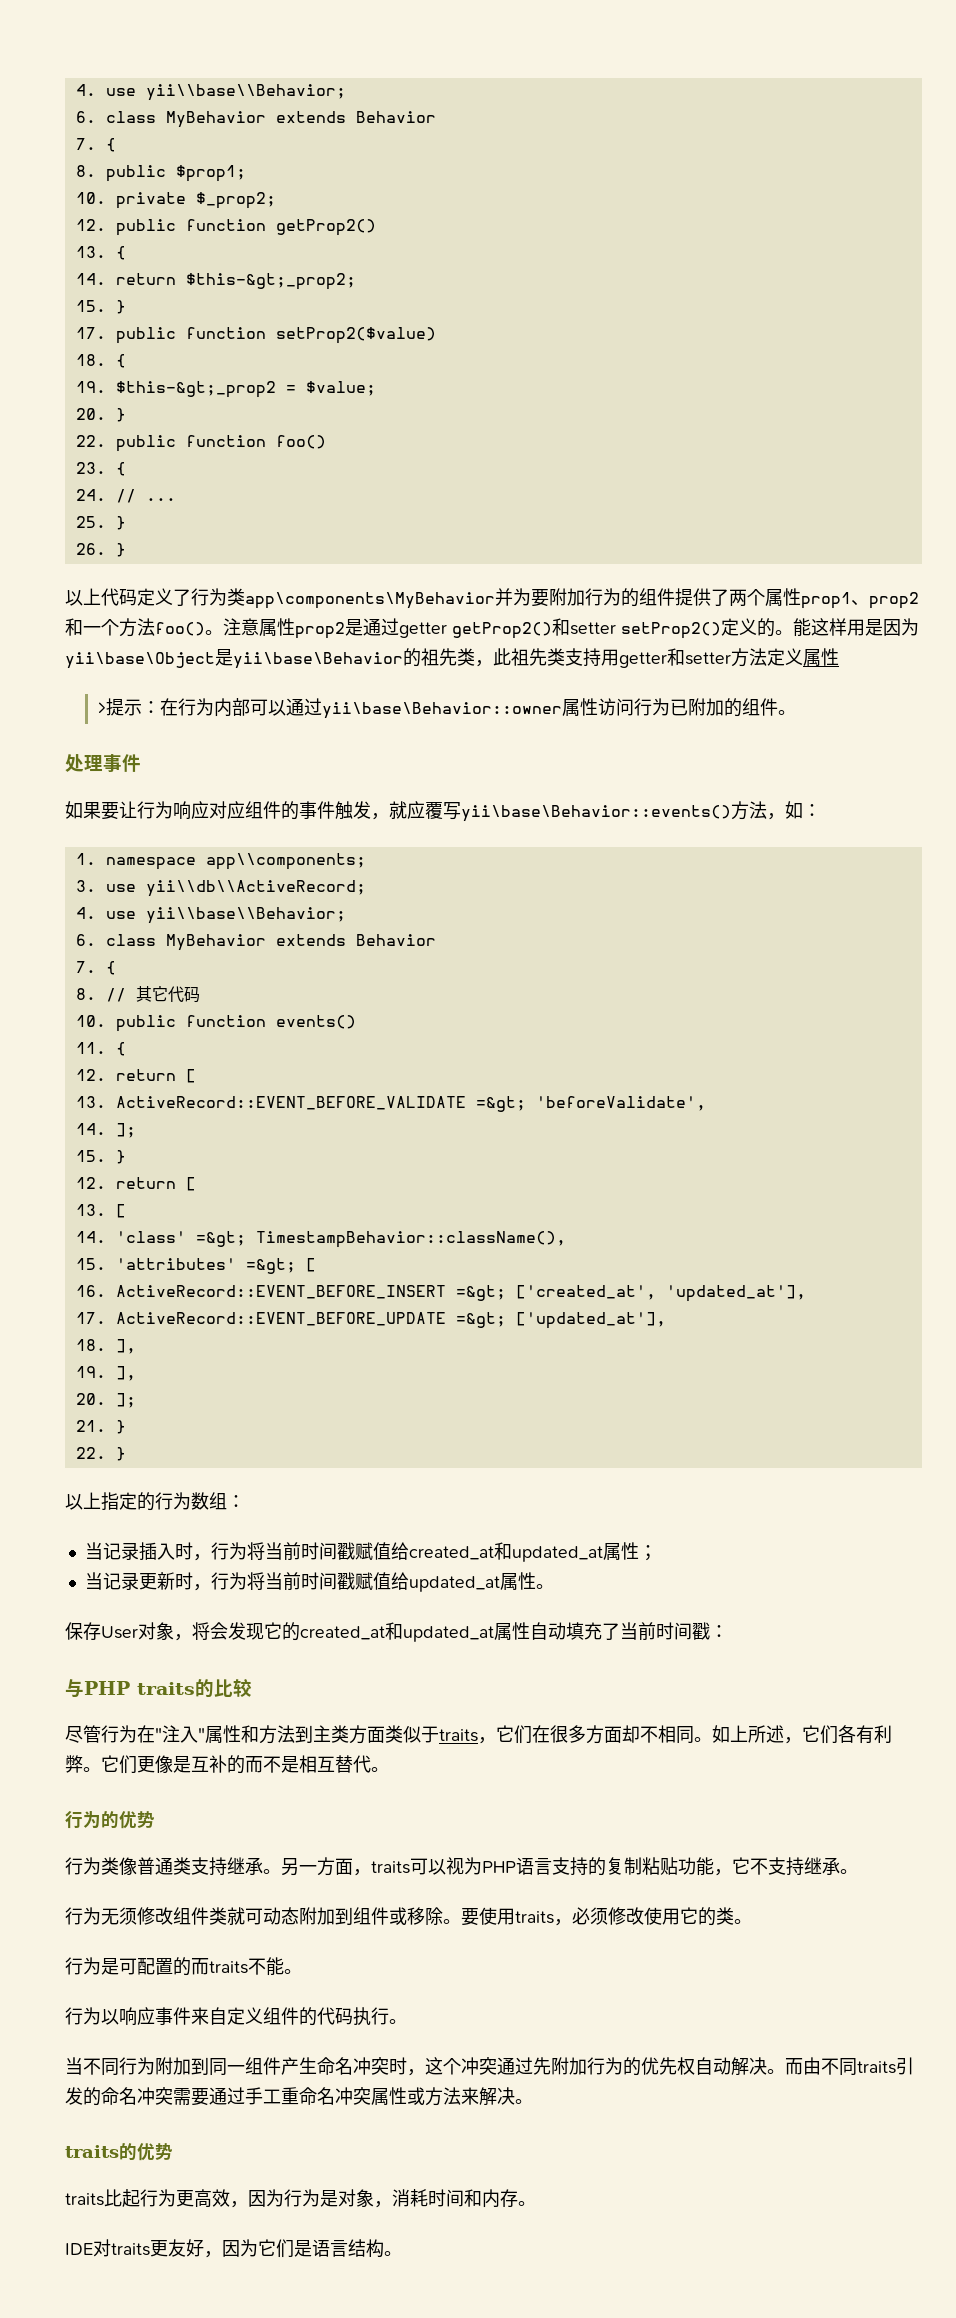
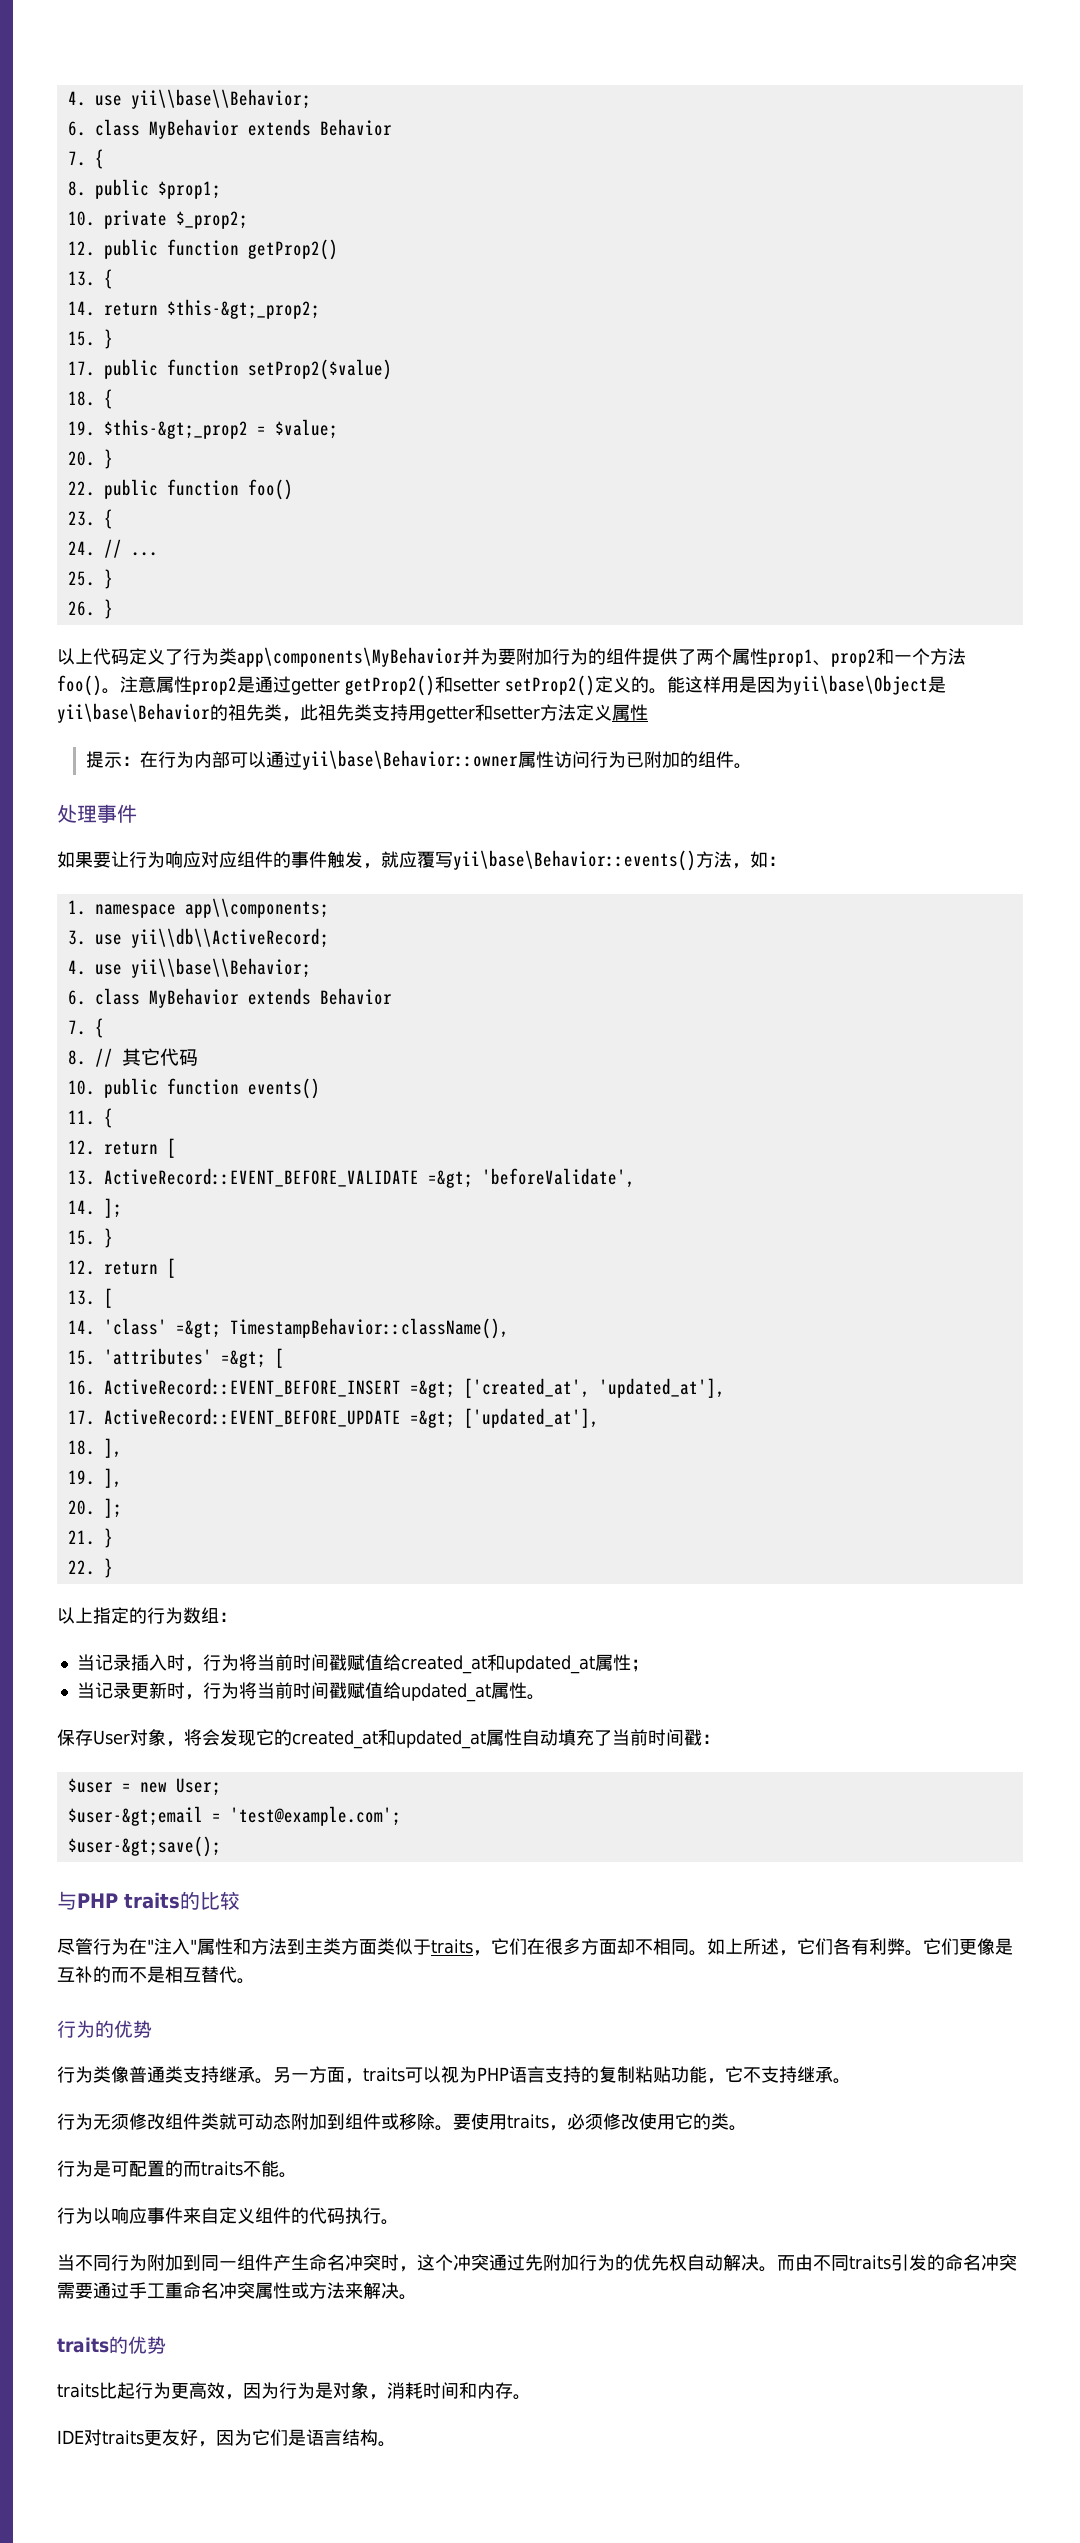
[97,702,106,714] > -> (648, 712) none
(728, 1631) none -> [67,1778,221,1796] [67,1806,401,1826] [67,1836,221,1857] // $user = new User; // $user-&gt;email = 'test@example.com'; // $user-&gt;save();

